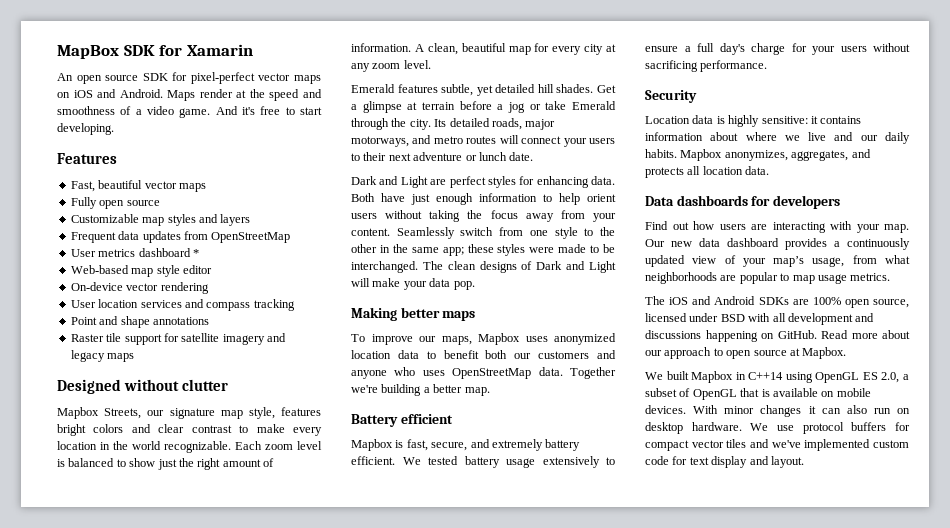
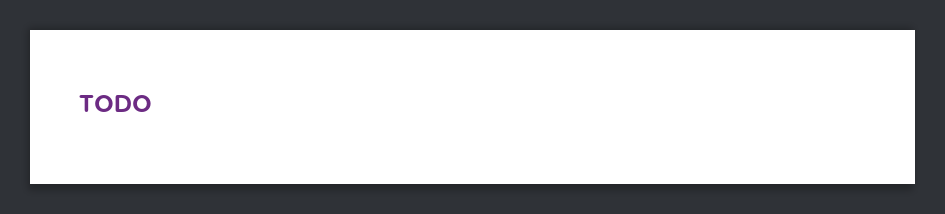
[57,44,253,59] [57,72,321,84] [57,89,322,101] [57,106,322,118] [57,123,114,135] [57,153,117,164] [70,180,206,192] [70,197,160,209] [70,214,251,226] [70,231,291,243] [70,248,199,257] [70,265,212,277] [70,282,209,294] [70,299,295,311] [70,316,209,328] [70,333,286,345] [70,350,135,362] [57,379,229,394] [57,407,321,419] [57,424,322,436] [57,441,322,453] [57,458,274,470] [351,43,616,55] [351,60,431,72] [351,84,616,96] [351,101,616,113] [351,118,556,130] [351,135,615,147] [351,152,534,161] [351,176,615,188] [351,193,616,205] [351,210,616,222] [351,227,615,239] [351,244,615,256] [351,261,616,273] [351,278,475,290] [351,307,476,321] [351,333,616,345] [351,350,616,359] [351,367,616,379] [351,384,490,396] [351,414,453,427] [351,439,581,451] [351,456,615,468] [645,43,910,55] [645,60,768,72] [645,90,697,103] [645,115,862,127] [645,132,910,144] [645,149,871,161] [645,166,770,178] [645,195,840,209] [645,221,909,233] [645,238,910,250] [645,255,910,267] [645,272,891,284] [645,296,909,308] [645,313,875,325] [645,330,910,342] [645,347,847,359] [645,371,909,383] [645,388,871,400] [645,405,910,417] [645,422,910,434] [645,439,909,451] [645,456,804,468] MapBox SDK for Xamarin // An open source SDK for pixel-perfect vector maps on iOS and Android. Maps render at the speed and smoothness of a video game. And it's free to start developing. // Features // Fast, beautiful vector maps // Fully open source // Customizable map styles and layers // Frequent data updates from OpenStreetMap // User metrics dashboard * // Web-based map style editor // On-device vector rendering // User location services and compass tracking // Point and shape annotations // Raster tile support for satellite imagery and legacy maps // Designed without clutter // Mapbox Streets, our signature map style, features bright colors and clear contrast to make every location in the world recognizable. Each zoom level is balanced to show just the right amount of information. A clean, beautiful map for every city at any zoom level. // Emerald features subtle, yet detailed hill shades. Get a glimpse at terrain before a jog or take Emerald through the city. Its detailed roads, major motorways, and metro routes will connect your users to their next adventure or lunch date. // Dark and Light are perfect styles for enhancing data. Both have just enough information to help orient users without taking the focus away from your content. Seamlessly switch from one style to the other in the same app; these styles were made to be interchanged. The clean designs of Dark and Light will make your data pop. // Making better maps // To improve our maps, Mapbox uses anonymized location data to benefit both our customers and anyone who uses OpenStreetMap data. Together we're building a better map. // Battery efficient // Mapbox is fast, secure, and extremely battery efficient. We tested battery usage extensively to ensure a full day's charge for your users without sacrificing performance. // Security // Location data is highly sensitive: it contains information about where we live and our daily habits. Mapbox anonymizes, aggregates, and protects all location data. // Data dashboards for developers // Find out how users are interacting with your map. Our new data dashboard provides a continuously updated view of your map’s usage, from what neighborhoods are popular to map usage metrics. // The iOS and Android SDKs are 100% open source, licensed under BSD with all development and discussions happening on GitHub. Read more about our approach to open source at Mapbox. // We built Mapbox in C++14 using OpenGL ES 2.0, a subset of OpenGL that is available on mobile devices. With minor changes it can also run on desktop hardware. We use protocol buffers for compact vector tiles and we've implemented custom code for text display and layout. -> [79,95,152,112] TODO

